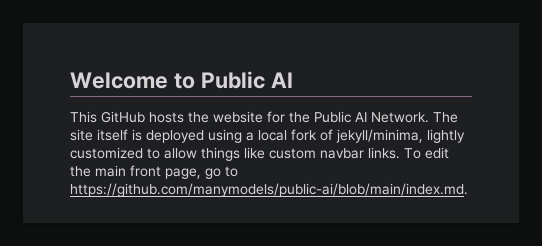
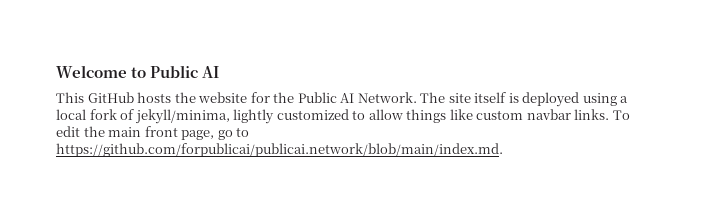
[70,183,468,197] https://github.com/manymodels/public-ai/blob/main/index.md. -> [56,143,503,157] https://github.com/forpublicai/publicai.network/blob/main/index.md.

